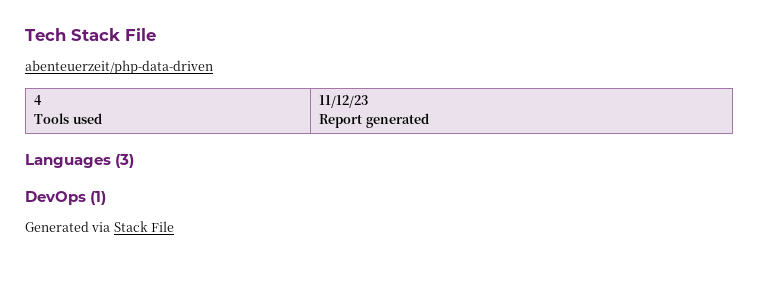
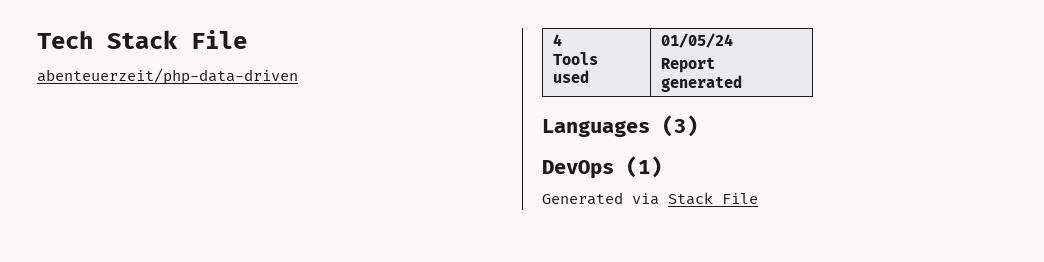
[319,95,369,108] 11/12/23 -> [660,33,733,48] 01/05/24

